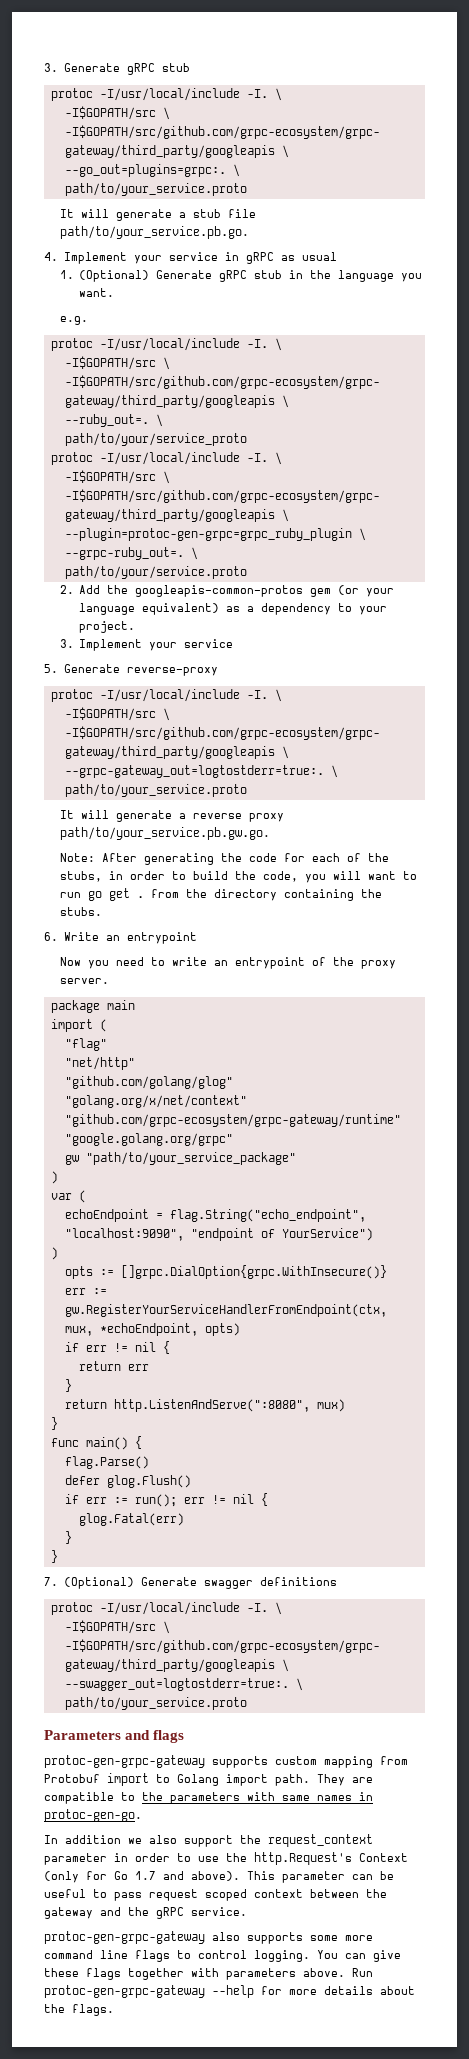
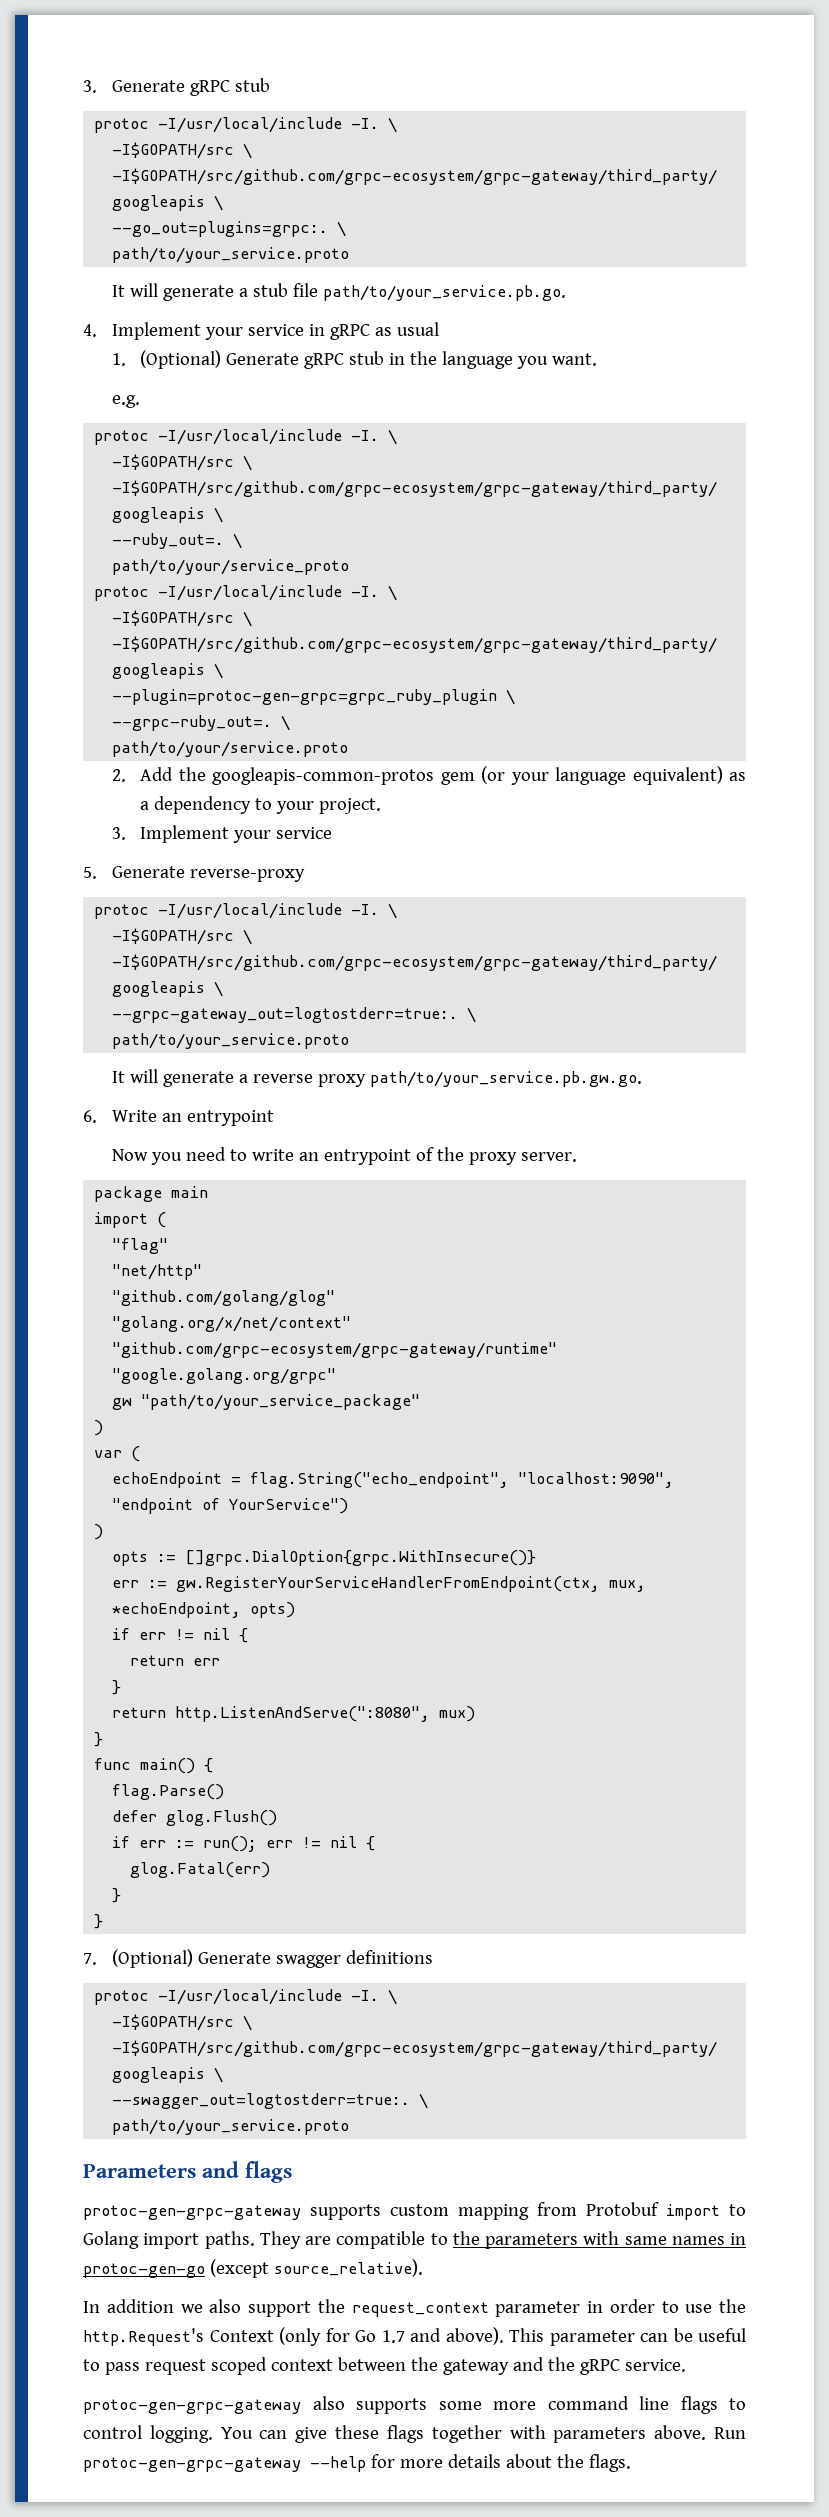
[59,853,389,865] [59,871,417,883] [59,888,382,901] [59,907,102,916] // Note: After generating the code for each of the stubs, in order to build the code, you will want to run go get . from the directory containing the stubs. -> (642, 1079) none
[275,1774,310,1786] path. -> [204,2231,255,2249] paths.
[44,1809,142,1822] protoc-gen-go. -> [83,2259,423,2278] protoc-gen-go (except source_relative).

